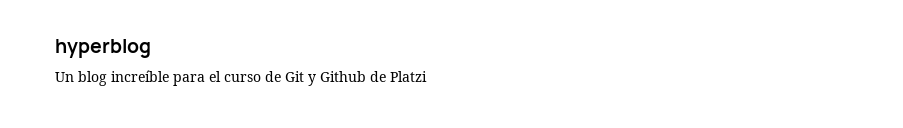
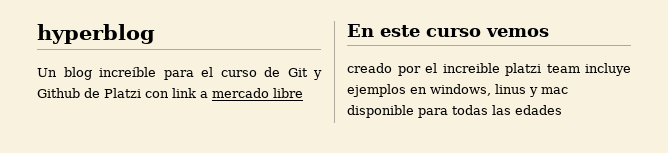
(427, 76) none -> [145,88,303,98] [347,24,549,37] [347,63,631,76] [347,84,568,97] [347,105,562,118] con link a mercado libre // En este curso vemos // creado por el increible platzi team incluye ejemplos en windows, linus y mac disponible para todas las edades

